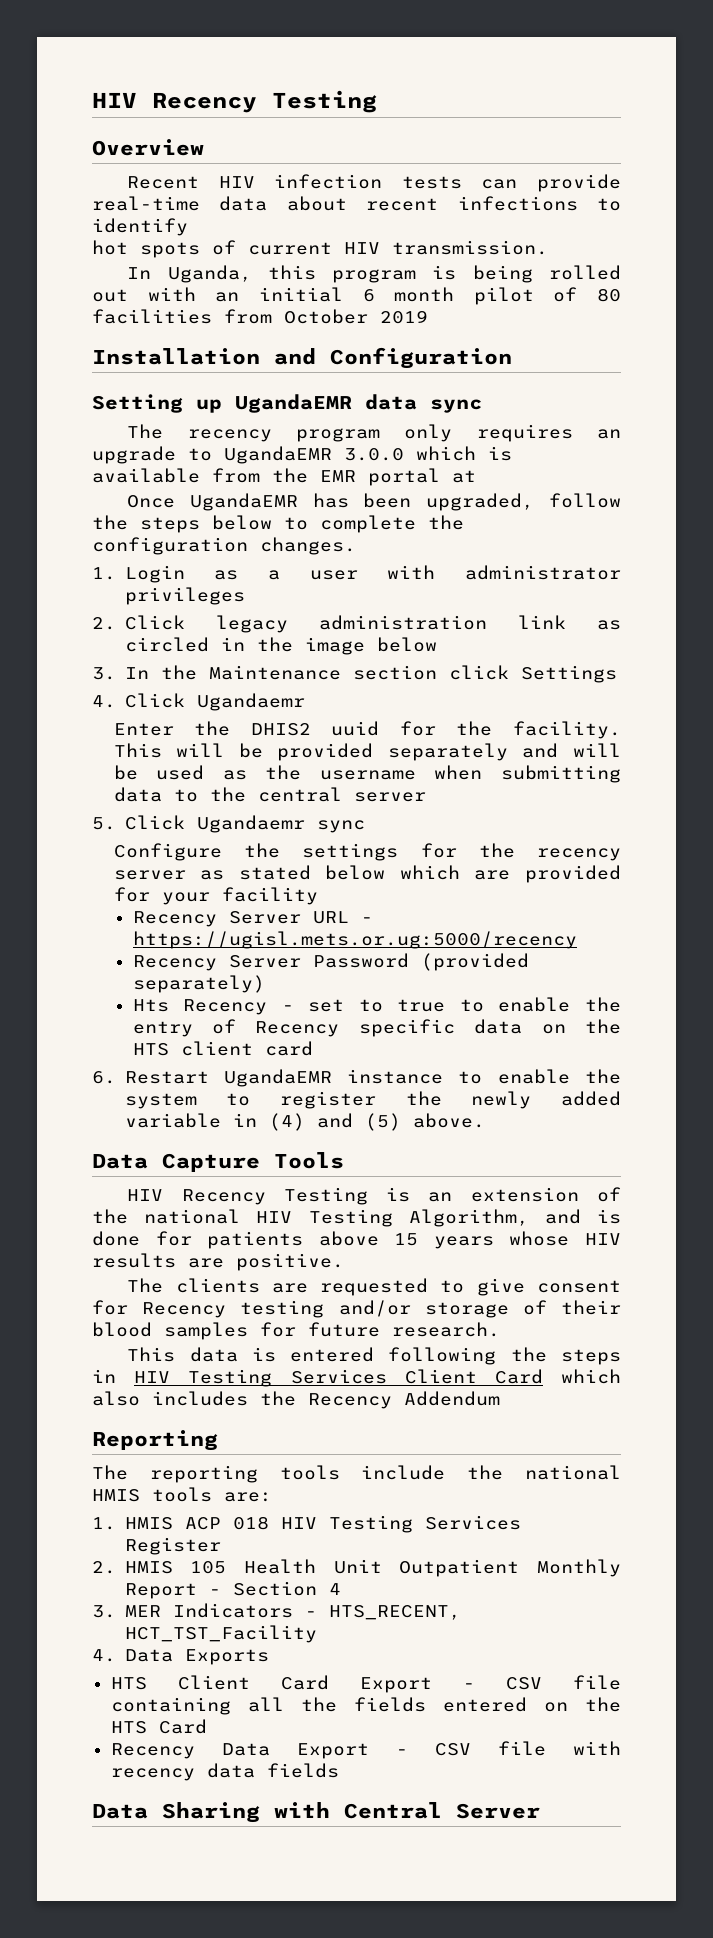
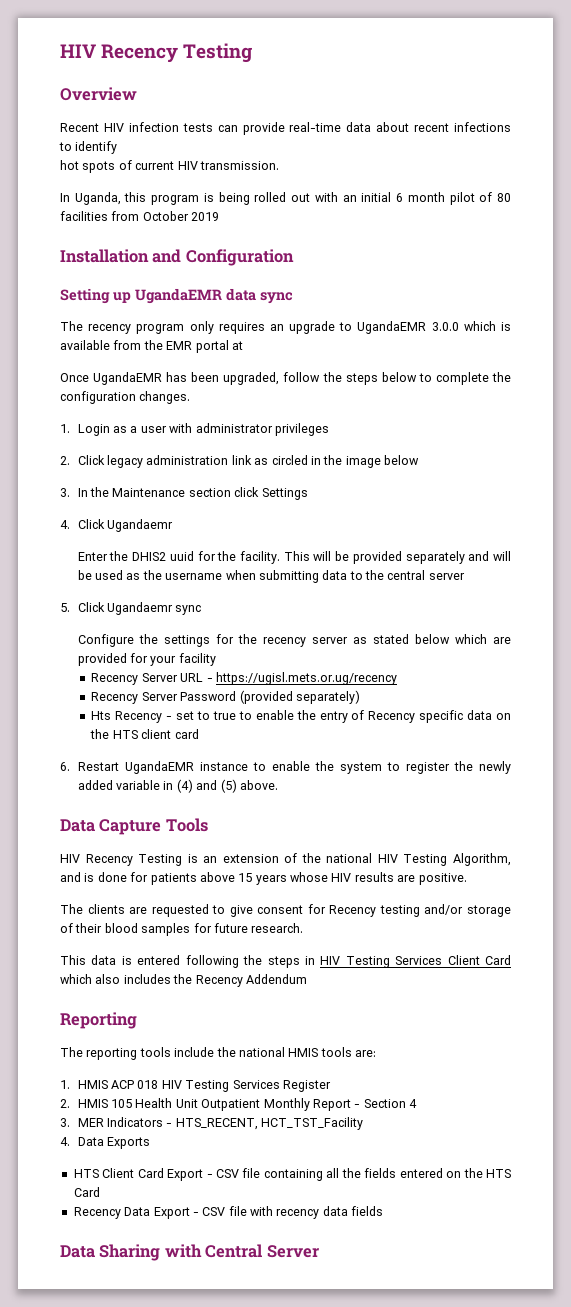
[132,931,577,949] https://ugisl.mets.or.ug:5000/recency -> [215,672,397,685] https://ugisl.mets.or.ug/recency

